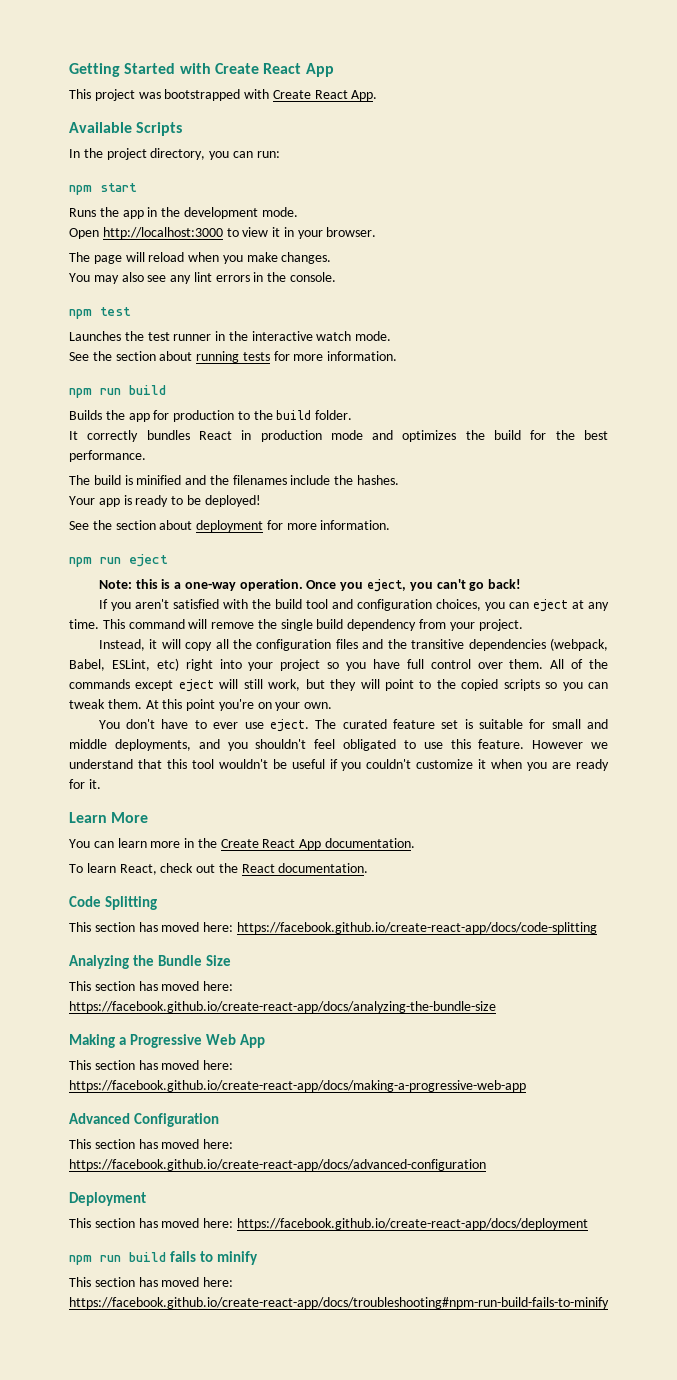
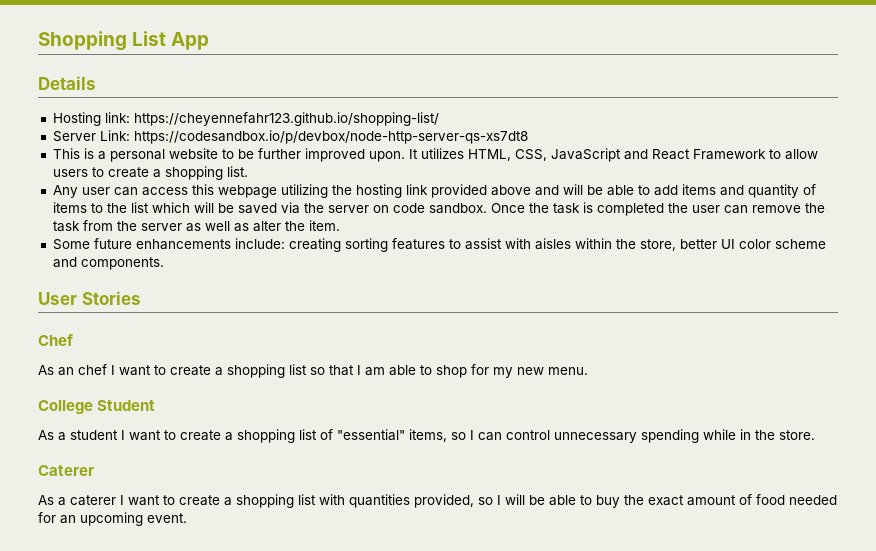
[69,63,334,77] [69,89,378,101] [69,122,183,136] [69,148,280,160] [69,183,137,195] [69,207,298,219] [69,227,377,239] [69,252,332,264] [69,272,337,284] [69,307,131,319] [69,331,392,341] [69,351,398,363] [69,385,166,398] [69,410,353,422] [69,430,609,442] [69,450,146,462] [69,475,400,485] [69,495,261,507] [69,520,391,532] [69,554,168,567] [98,579,522,592] [98,599,609,612] [69,619,523,631] [98,638,609,651] [69,658,608,671] [69,679,608,692] [69,699,333,711] [98,719,609,732] [69,739,608,751] [69,759,609,771] [69,779,101,789] [69,812,149,823] [69,838,416,850] [69,863,369,875] [69,896,157,910] [69,922,597,934] [69,955,231,969] [69,981,234,991] [69,1001,496,1013] [69,1034,265,1048] [69,1060,234,1070] [69,1080,526,1092] [69,1113,219,1127] [69,1139,234,1149] [69,1159,486,1171] [69,1192,146,1206] [69,1218,588,1230] [69,1251,258,1265] [69,1277,234,1287] [69,1297,609,1309] Getting Started with Create React App // This project was bootstrapped with Create React App. // Available Scripts // In the project directory, you can run: // npm start // Runs the app in the development mode. // Open http://localhost:3000 to view it in your browser. // The page will reload when you make changes. // You may also see any lint errors in the console. // npm test // Launches the test runner in the interactive watch mode. // See the section about running tests for more information. // npm run build // Builds the app for production to the build folder. // It correctly bundles React in production mode and optimizes the build for the best performance. // The build is minified and the filenames include the hashes. // Your app is ready to be deployed! // See the section about deployment for more information. // npm run eject // Note: this is a one-way operation. Once you eject, you can't go back! // If you aren't satisfied with the build tool and configuration choices, you can eject at any time. This command will remove the single build dependency from your project. // Instead, it will copy all the configuration files and the transitive dependencies (webpack, Babel, ESLint, etc) right into your project so you have full control over them. All of the commands except eject will still work, but they will point to the copied scripts so you can tweak them. At this point you're on your own. // You don't have to ever use eject. The curated feature set is suitable for small and middle deployments, and you shouldn't feel obligated to use this feature. However we understand that this tool wouldn't be useful if you couldn't customize it when you are ready for it. // Learn More // You can learn more in the Create React App documentation. // To learn React, check out the React documentation. // Code Splitting // This section has moved here: https://facebook.github.io/create-react-app/docs/code-splitting // Analyzing the Bundle Size // This section has moved here: https://facebook.github.io/create-react-app/docs/analyzing-the-bundle-size // Making a Progressive Web App // This section has moved here: https://facebook.github.io/create-react-app/docs/making-a-progressive-web-app // Advanced Configuration // This section has moved here: https://facebook.github.io/create-react-app/docs/advanced-configuration // Deployment // This section has moved here: https://facebook.github.io/create-react-app/docs/deployment // npm run build fails to minify // This section has moved here: https://facebook.github.io/create-react-app/docs/troubleshooting#npm-run-build-fails-to-minify -> [38,31,210,51] [38,76,96,90] [52,112,439,126] [52,130,528,144] [52,148,818,162] [52,166,248,180] [52,184,816,198] [52,202,825,216] [52,220,340,232] [52,238,826,252] [52,257,164,270] [38,291,141,305] [38,334,73,346] [38,364,588,378] [38,400,156,414] [38,429,815,443] [38,465,94,476] [38,494,837,508] [38,512,187,526] Shopping List App // Details // Hosting link: https://cheyennefahr123.github.io/shopping-list/ // Server Link: https://codesandbox.io/p/devbox/node-http-server-qs-xs7dt8 // This is a personal website to be further improved upon. It utilizes HTML, CSS, JavaScript and React Framework to allow users to create a shopping list. // Any user can access this webpage utilizing the hosting link provided above and will be able to add items and quantity of items to the list which will be saved via the server on code sandbox. Once the task is completed the user can remove the task from the server as well as alter the item. // Some future enhancements include: creating sorting features to assist with aisles within the store, better UI color scheme and components. // User Stories // Chef // As an chef I want to create a shopping list so that I am able to shop for my new menu. // College Student // As a student I want to create a shopping list of "essential" items, so I can control unnecessary spending while in the store. // Caterer // As a caterer I want to create a shopping list with quantities provided, so I will be able to buy the exact amount of food needed for an upcoming event.

